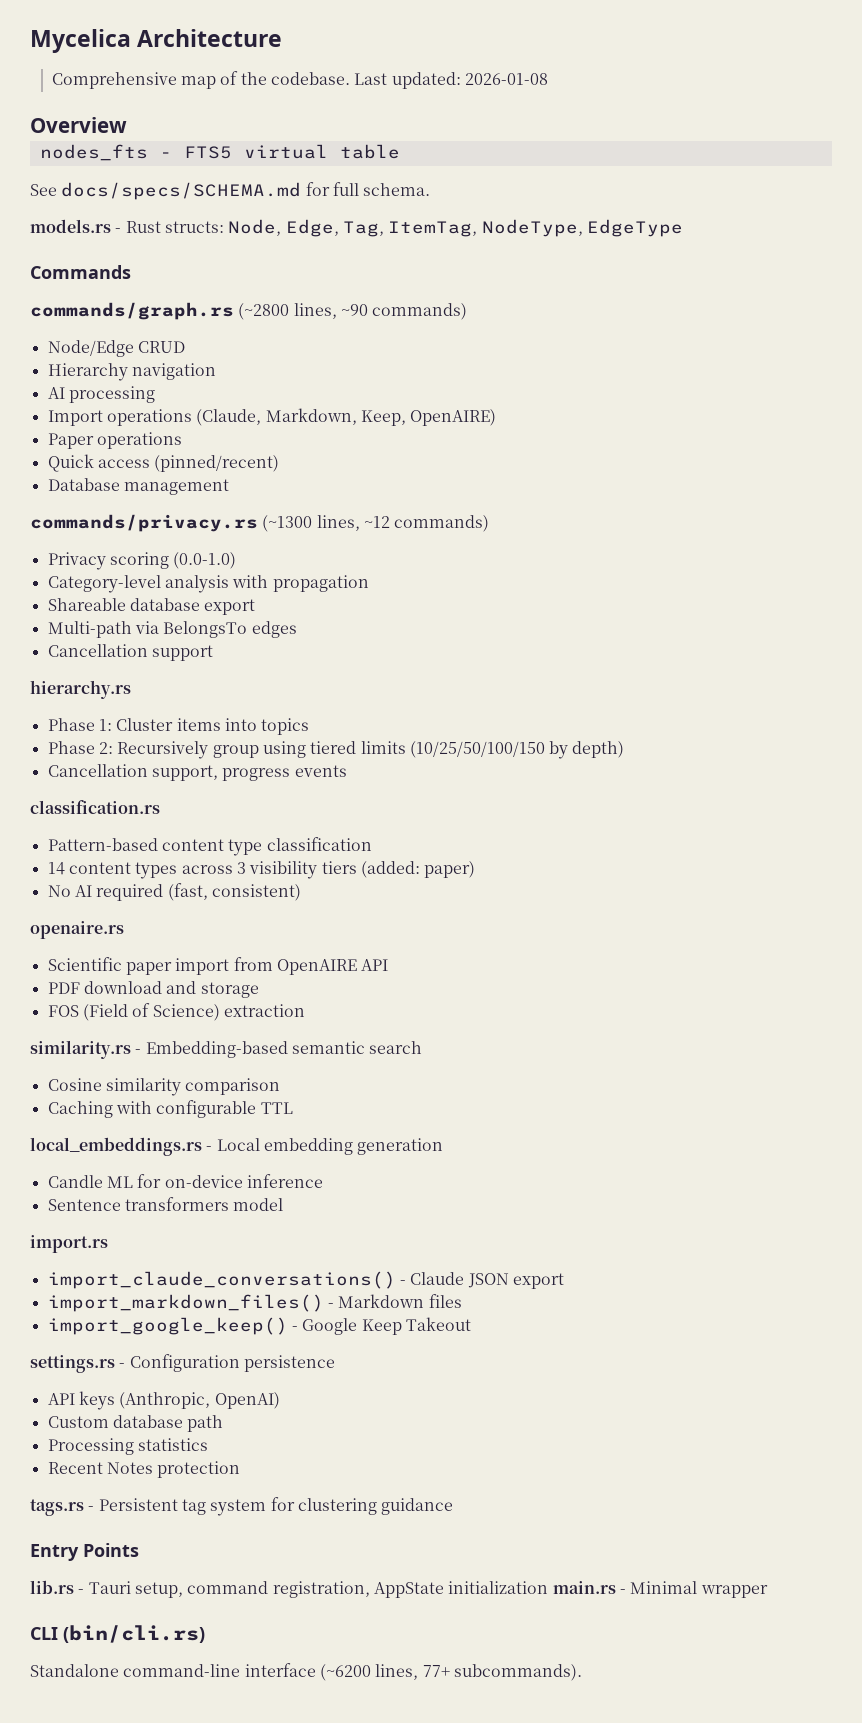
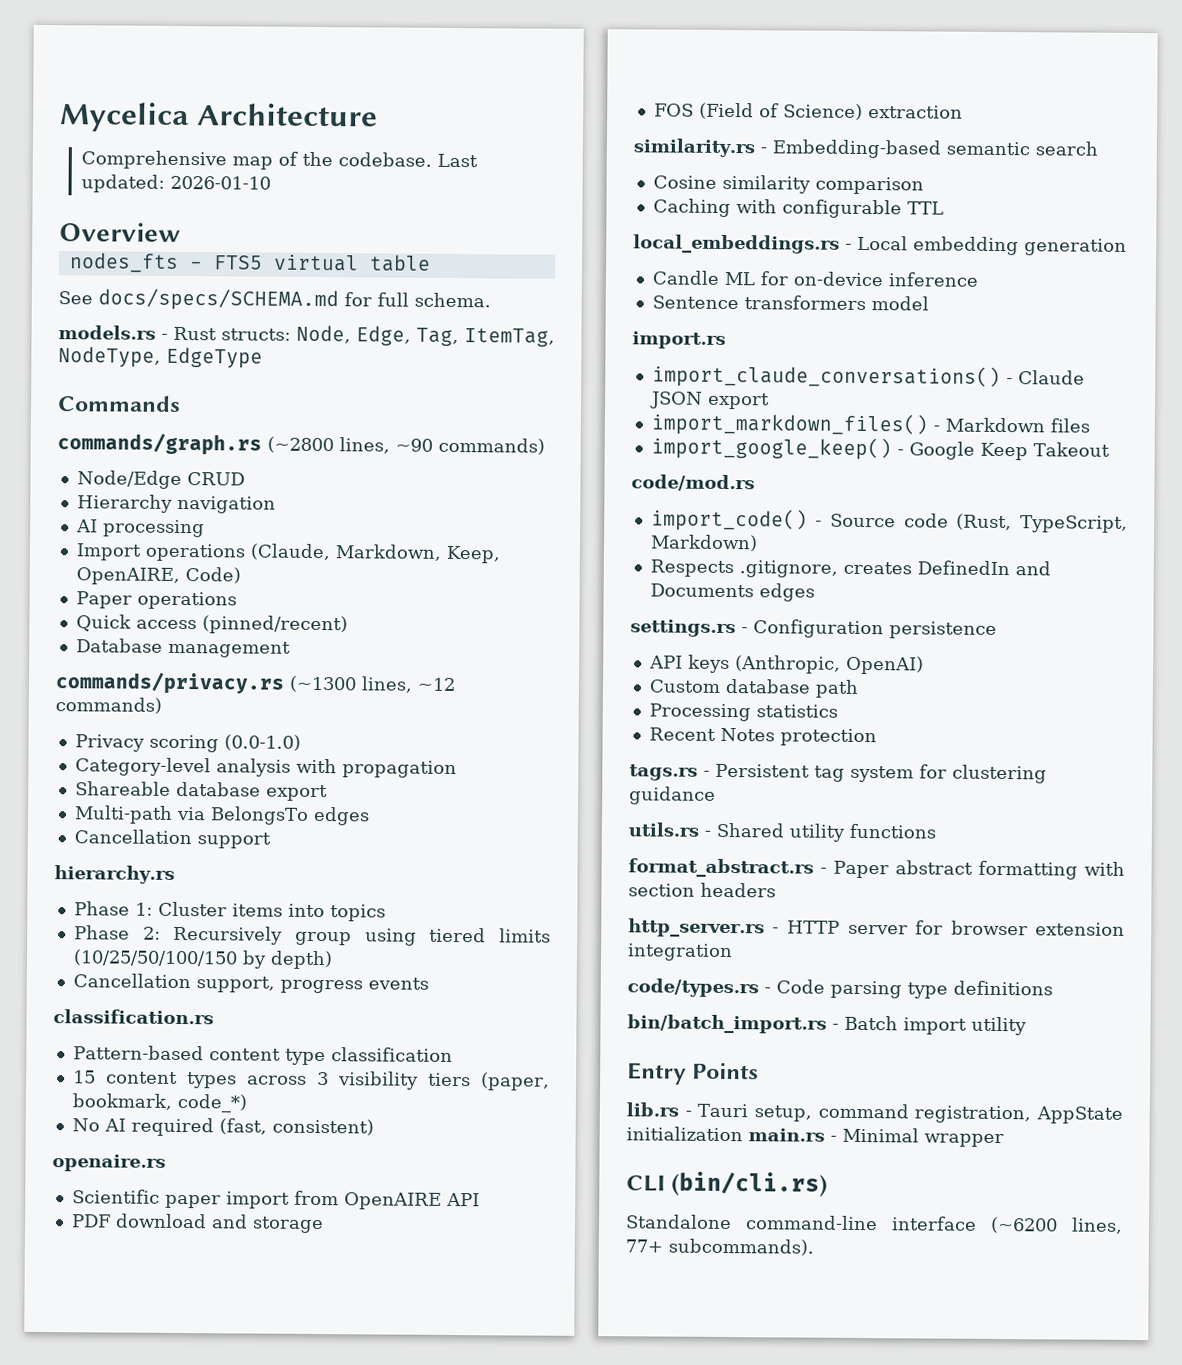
[465,73,549,85] 2026-01-08 -> [169,175,271,190] 2026-01-10
[410,409,497,426] OpenAIRE) -> [75,567,241,585] OpenAIRE, Code)
[47,862,65,875] 14 -> [72,1070,96,1084] 15
[360,861,476,878] (added: paper) -> [481,1072,551,1091] [71,1093,247,1113] (paper, bookmark, code_*)
(471, 1324) none -> [631,474,755,492] [650,508,1128,533] [649,534,758,552] [649,559,1051,578] [649,583,815,602] // code/mod.rs // import_code() - Source code (Rust, TypeScript, Markdown) // Respects .gitignore, creates DefinedIn and Documents edges
(454, 1506) none -> [628,822,936,842] [628,858,1125,880] [628,882,776,898] [628,918,1125,938] [627,943,733,962] [627,978,1053,999] [627,1014,1027,1036] // utils.rs - Shared utility functions // format_abstract.rs - Paper abstract formatting with section headers // http_server.rs - HTTP server for browser extension integration // code/types.rs - Code parsing type definitions // bin/batch_import.rs - Batch import utility

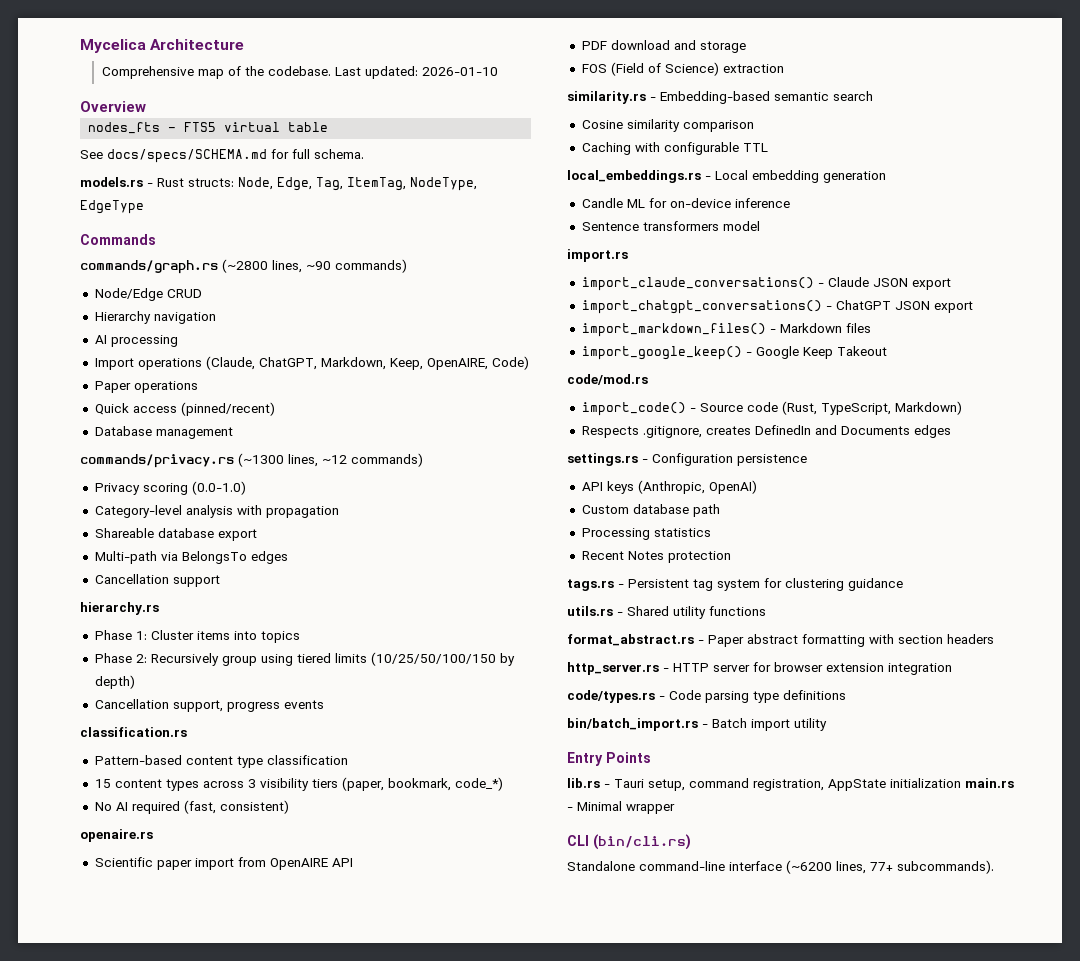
(331, 552) none -> [258,357,317,370] ChatGPT,
(770, 401) none -> [581,300,973,314] // import_chatgpt_conversations() - ChatGPT JSON export

